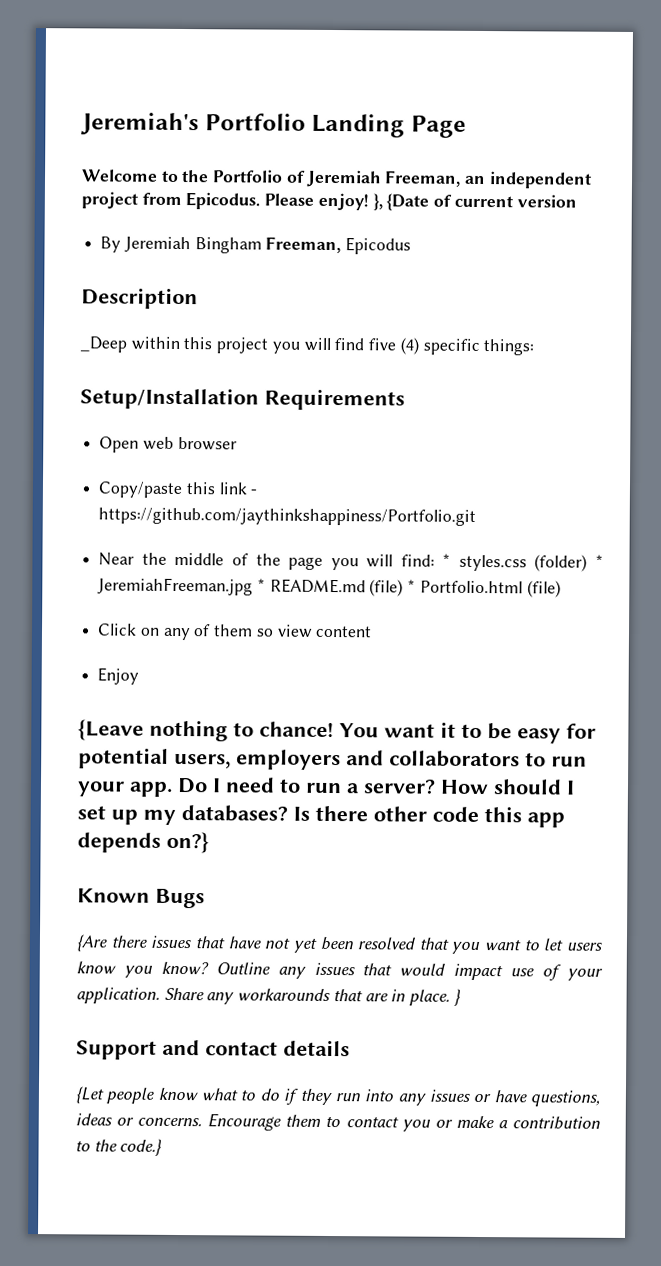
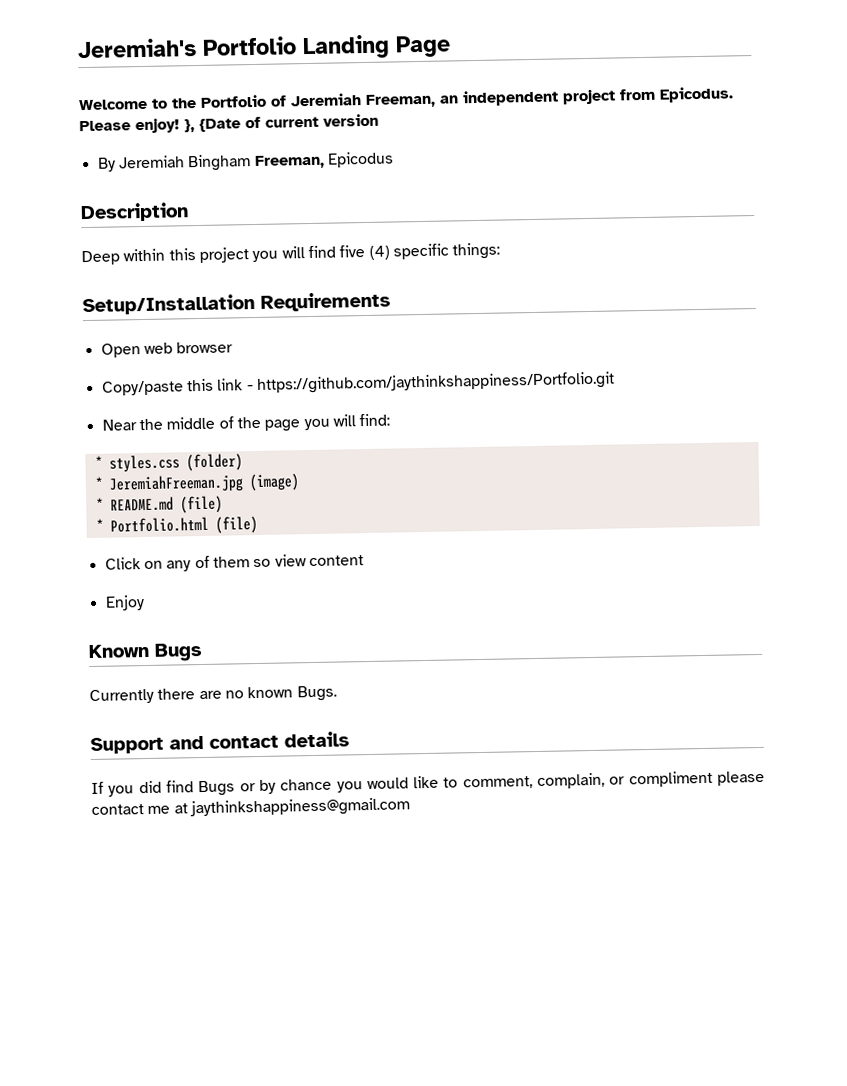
[80,336,127,353] _Deep -> [81,250,120,266] Deep
(435, 560) none -> (391, 420) //
(588, 563) none -> (243, 462) //
(254, 586) none -> [248,473,300,492] (image) //
(404, 588) none -> (223, 504) //
[78,719,596,744] [78,747,587,771] [77,777,575,797] [77,805,565,828] [77,831,209,854] [77,888,205,909] [76,934,603,955] [76,961,603,981] [76,987,461,1006] [76,1039,350,1060] [75,1086,600,1107] [75,1113,601,1132] [75,1138,163,1156] {Leave nothing to chance! You want it to be easy for potential users, employers and collaborators to run your app. Do I need to run a server? How should I set up my databases? Is there other code this app depends on?} // Known Bugs // {Are there issues that have not yet been resolved that you want to let users know you know? Outline any issues that would impact use of your application. Share any workarounds that are in place. } // Support and contact details // {Let people know what to do if they run into any issues or have questions, ideas or concerns. Encourage them to contact you or make a contribution to the code.} -> [88,643,203,662] [89,685,337,705] [90,731,350,755] [91,770,765,797] [91,797,410,818] Known Bugs // Currently there are no known Bugs. // Support and contact details // If you did find Bugs or by chance you would like to comment, complain, or compliment please contact me at jaythinkshappiness@gmail.com

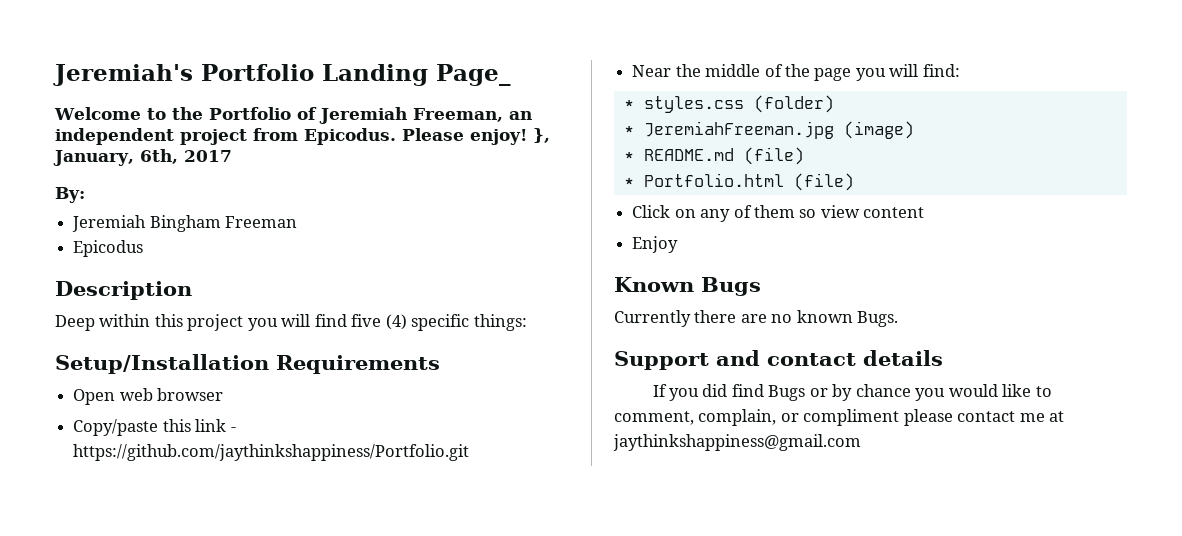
[395,35,451,58] Page -> [435,64,511,86] Page_
[199,113,379,132] [97,157,116,172] {Date of current version // By -> [53,149,232,166] [55,187,85,203] January, 6th, 2017 // By: //
[254,154,325,169] Freeman, -> [225,216,298,228] Freeman //

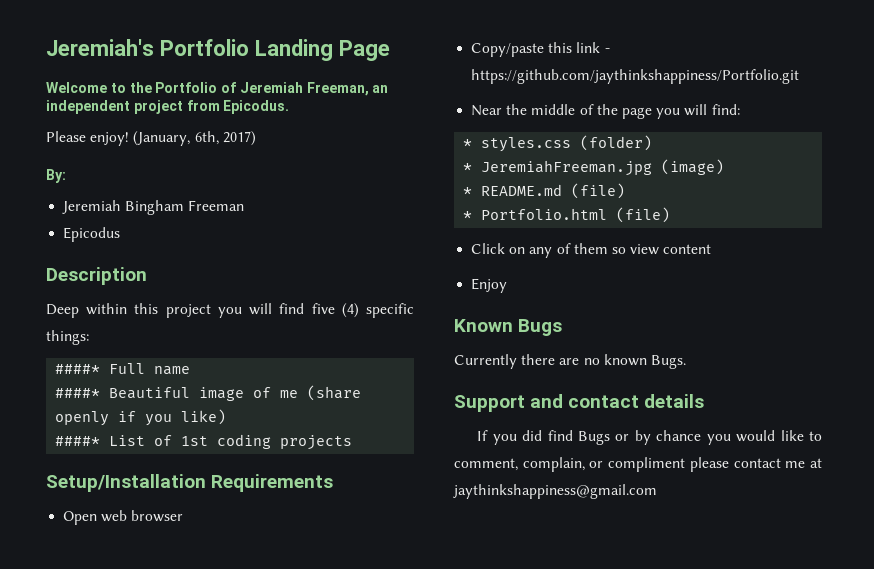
[435,64,511,86] Page_ -> [338,40,390,61] Page
(396, 136) none -> (290, 107) //
[533,128,550,143] [53,149,232,166] }, January, 6th, 2017 -> [133,131,256,146] (January, 6th, 2017)
(527, 322) none -> [55,363,191,375] [55,385,362,401] [55,409,227,426] [55,434,353,450] // ####* Full name // ####* Beautiful image of me (share openly if you like) // ####* List of 1st coding projects

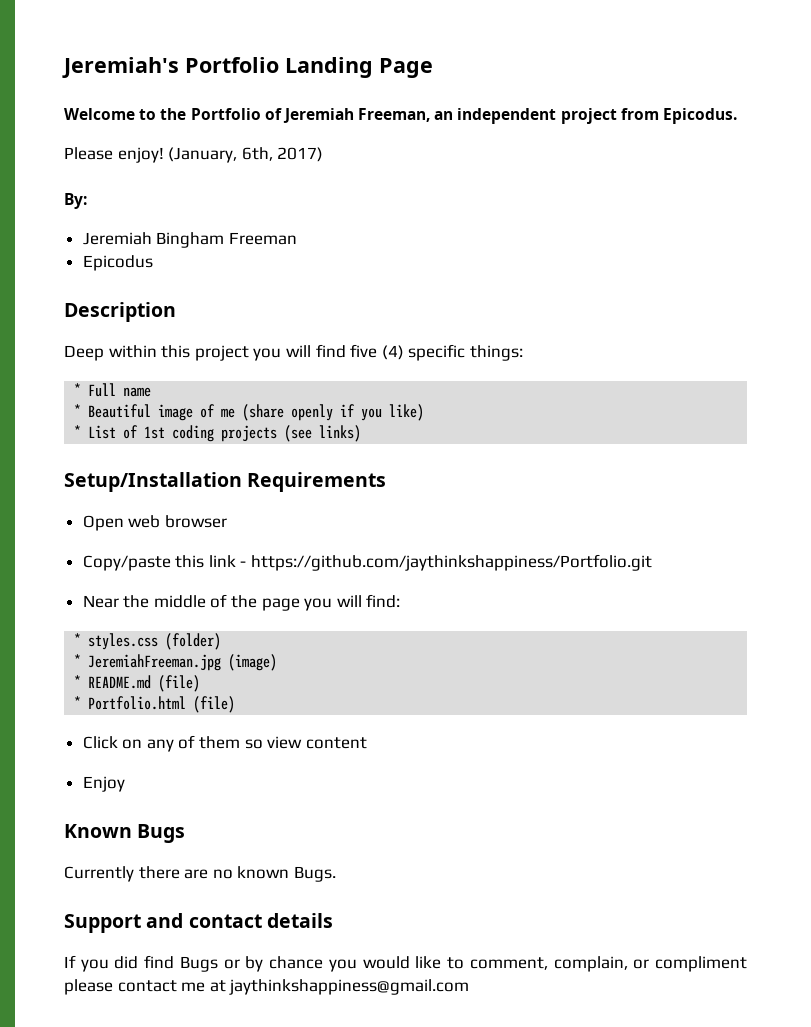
[55,364,101,374] ####* -> [74,383,82,396] *
[55,388,101,398] ####* -> [74,404,82,417] *
[55,436,101,446] ####* -> [74,425,82,438] *
(353, 442) none -> [284,425,362,442] (see links)

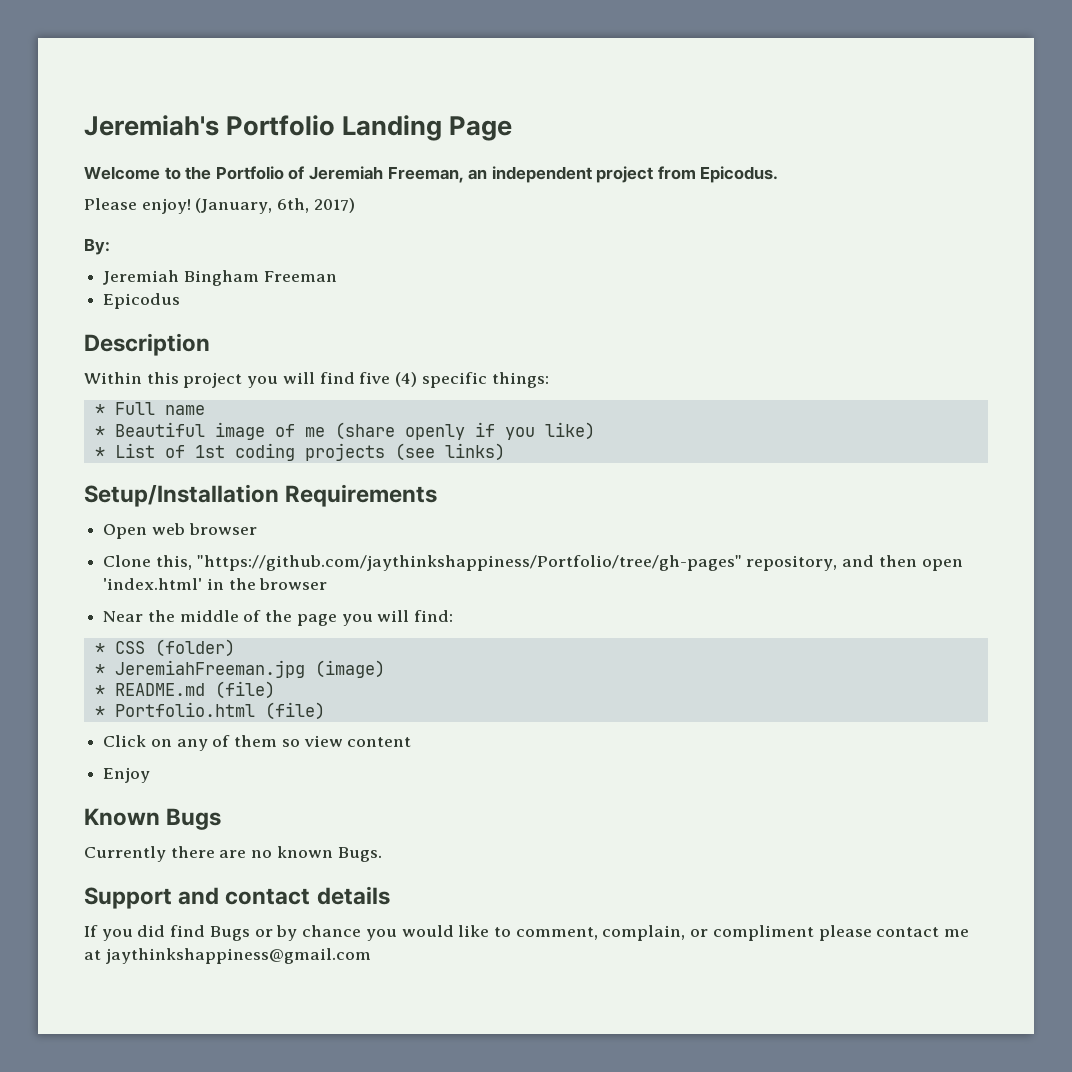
[64,345,157,361] Deep within -> [84,372,142,384] Within
[82,554,653,571] Copy/paste this link - https://github.com/jaythinkshappiness/Portfolio.git -> [103,555,963,571] [103,578,328,590] Clone this, "https://github.com/jaythinkshappiness/Portfolio/tree/gh-pages" repository, and then open 'index.html' in the browser
[88,633,159,650] styles.css -> [114,641,145,654] CSS

